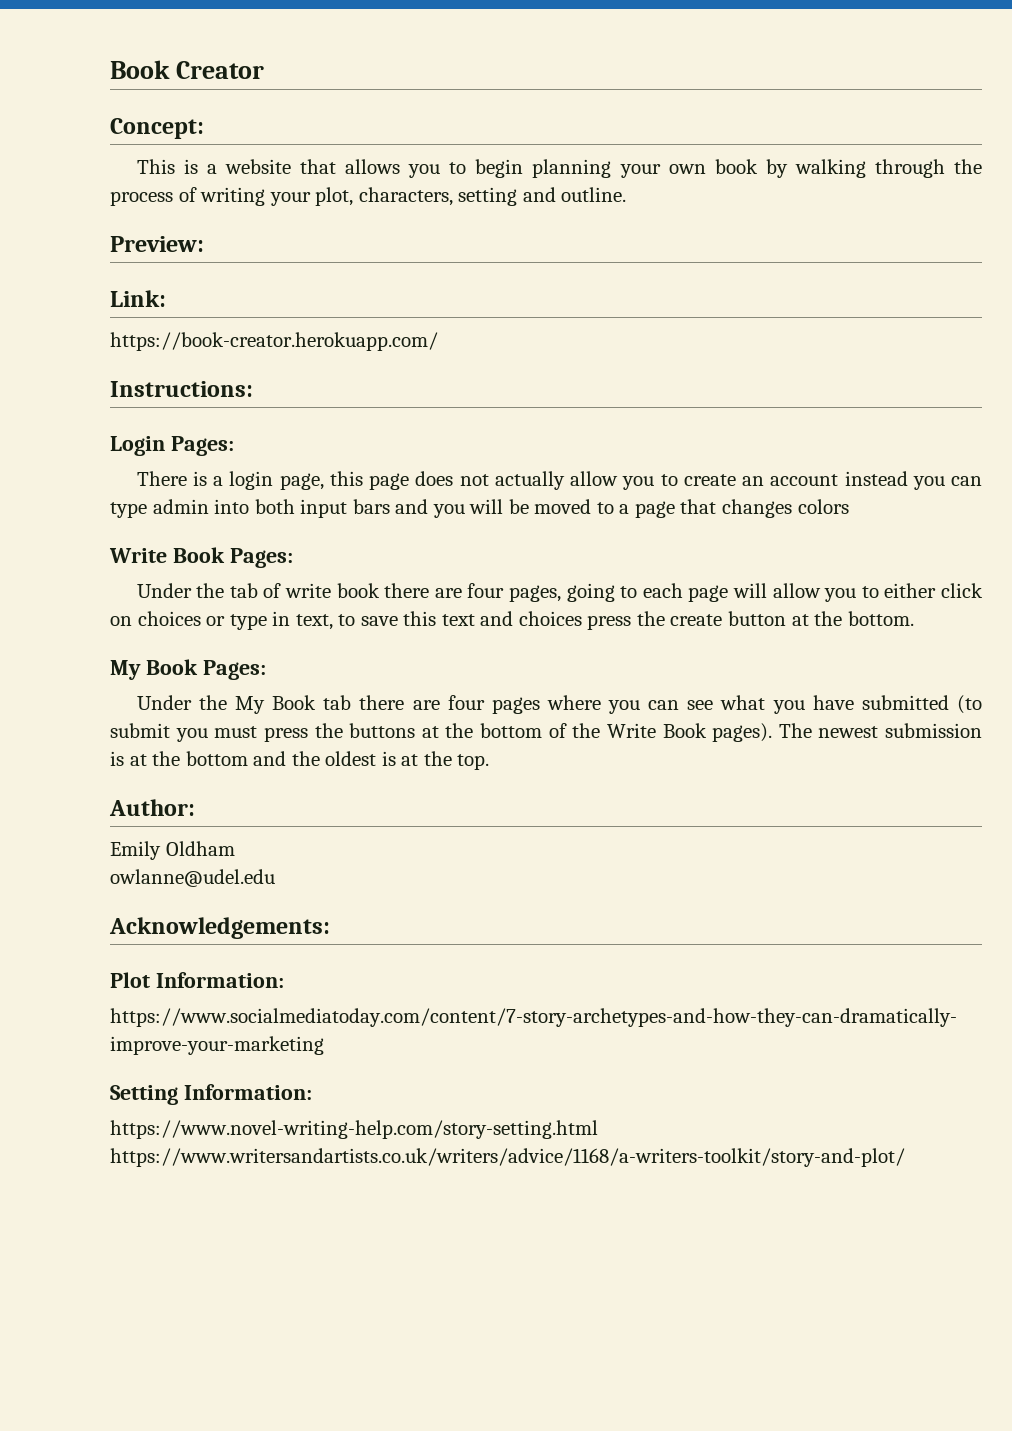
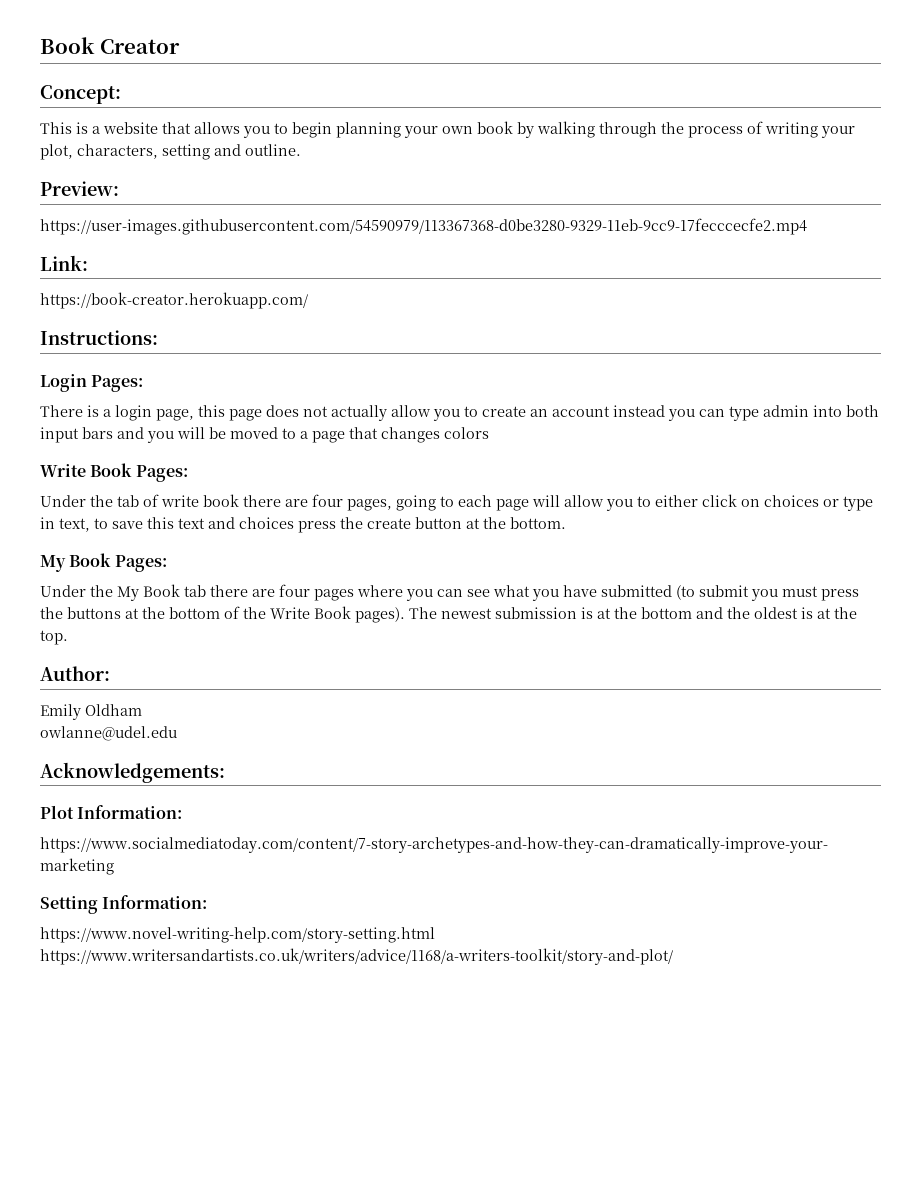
(204, 244) none -> [40,218,807,235] // https://user-images.githubusercontent.com/54590979/113367368-d0be3280-9329-11eb-9cc9-17fecccecfe2.mp4

